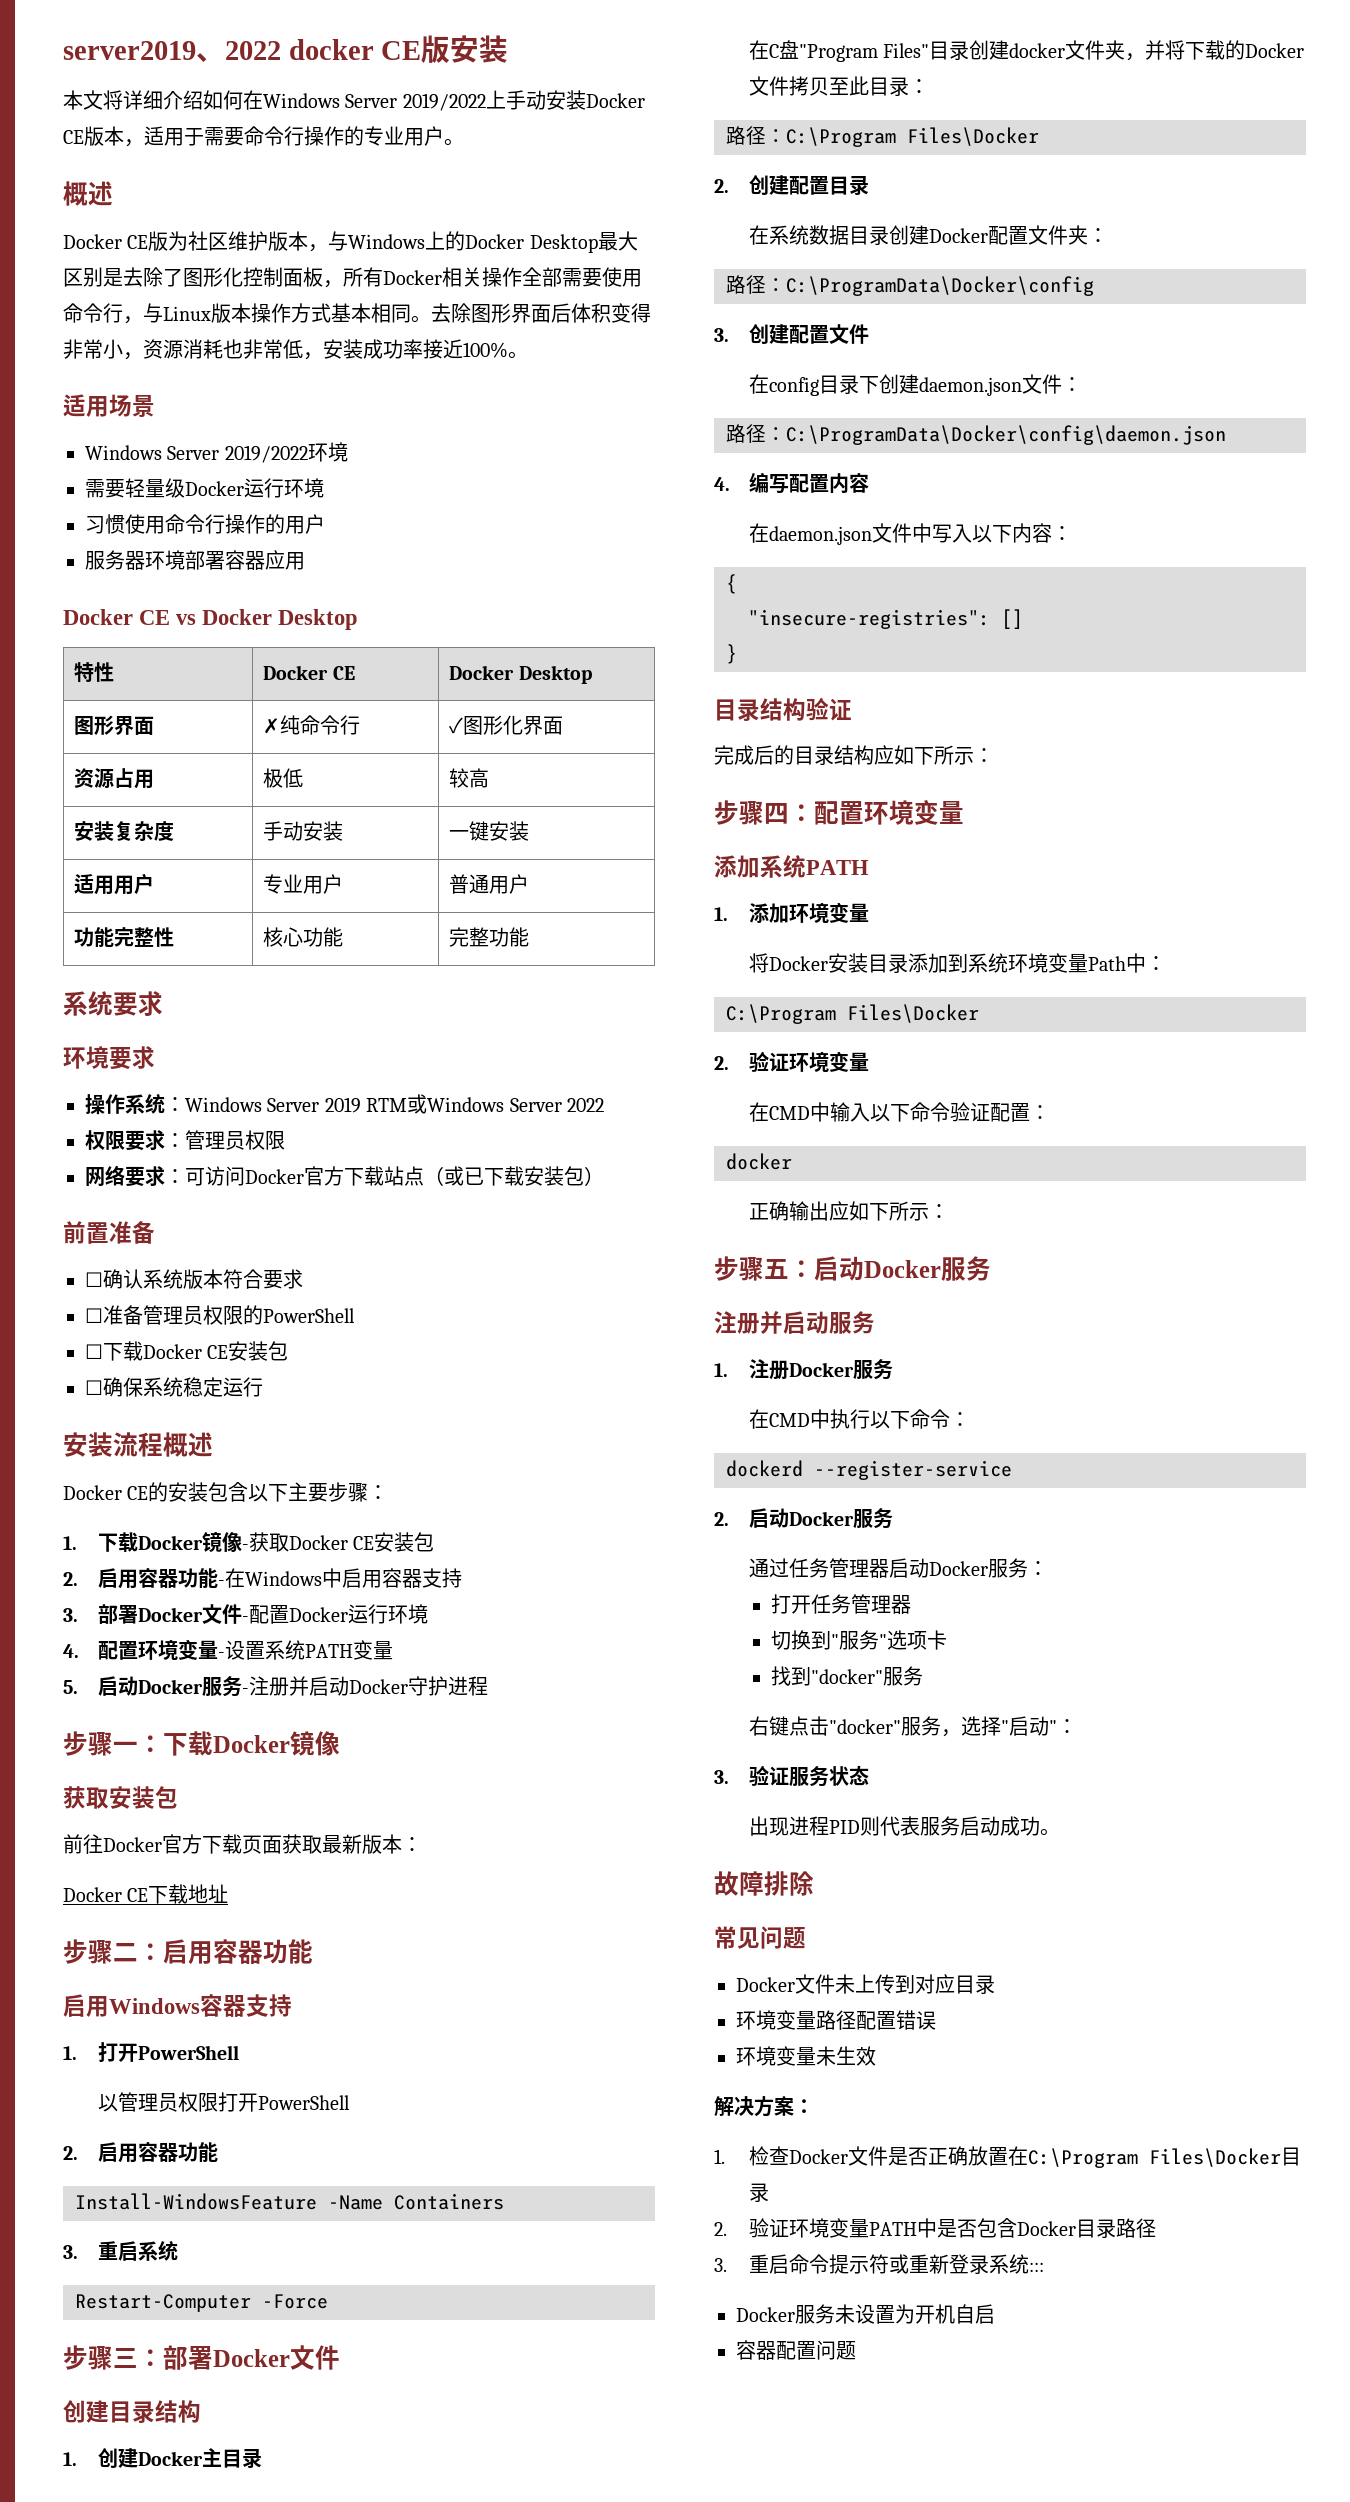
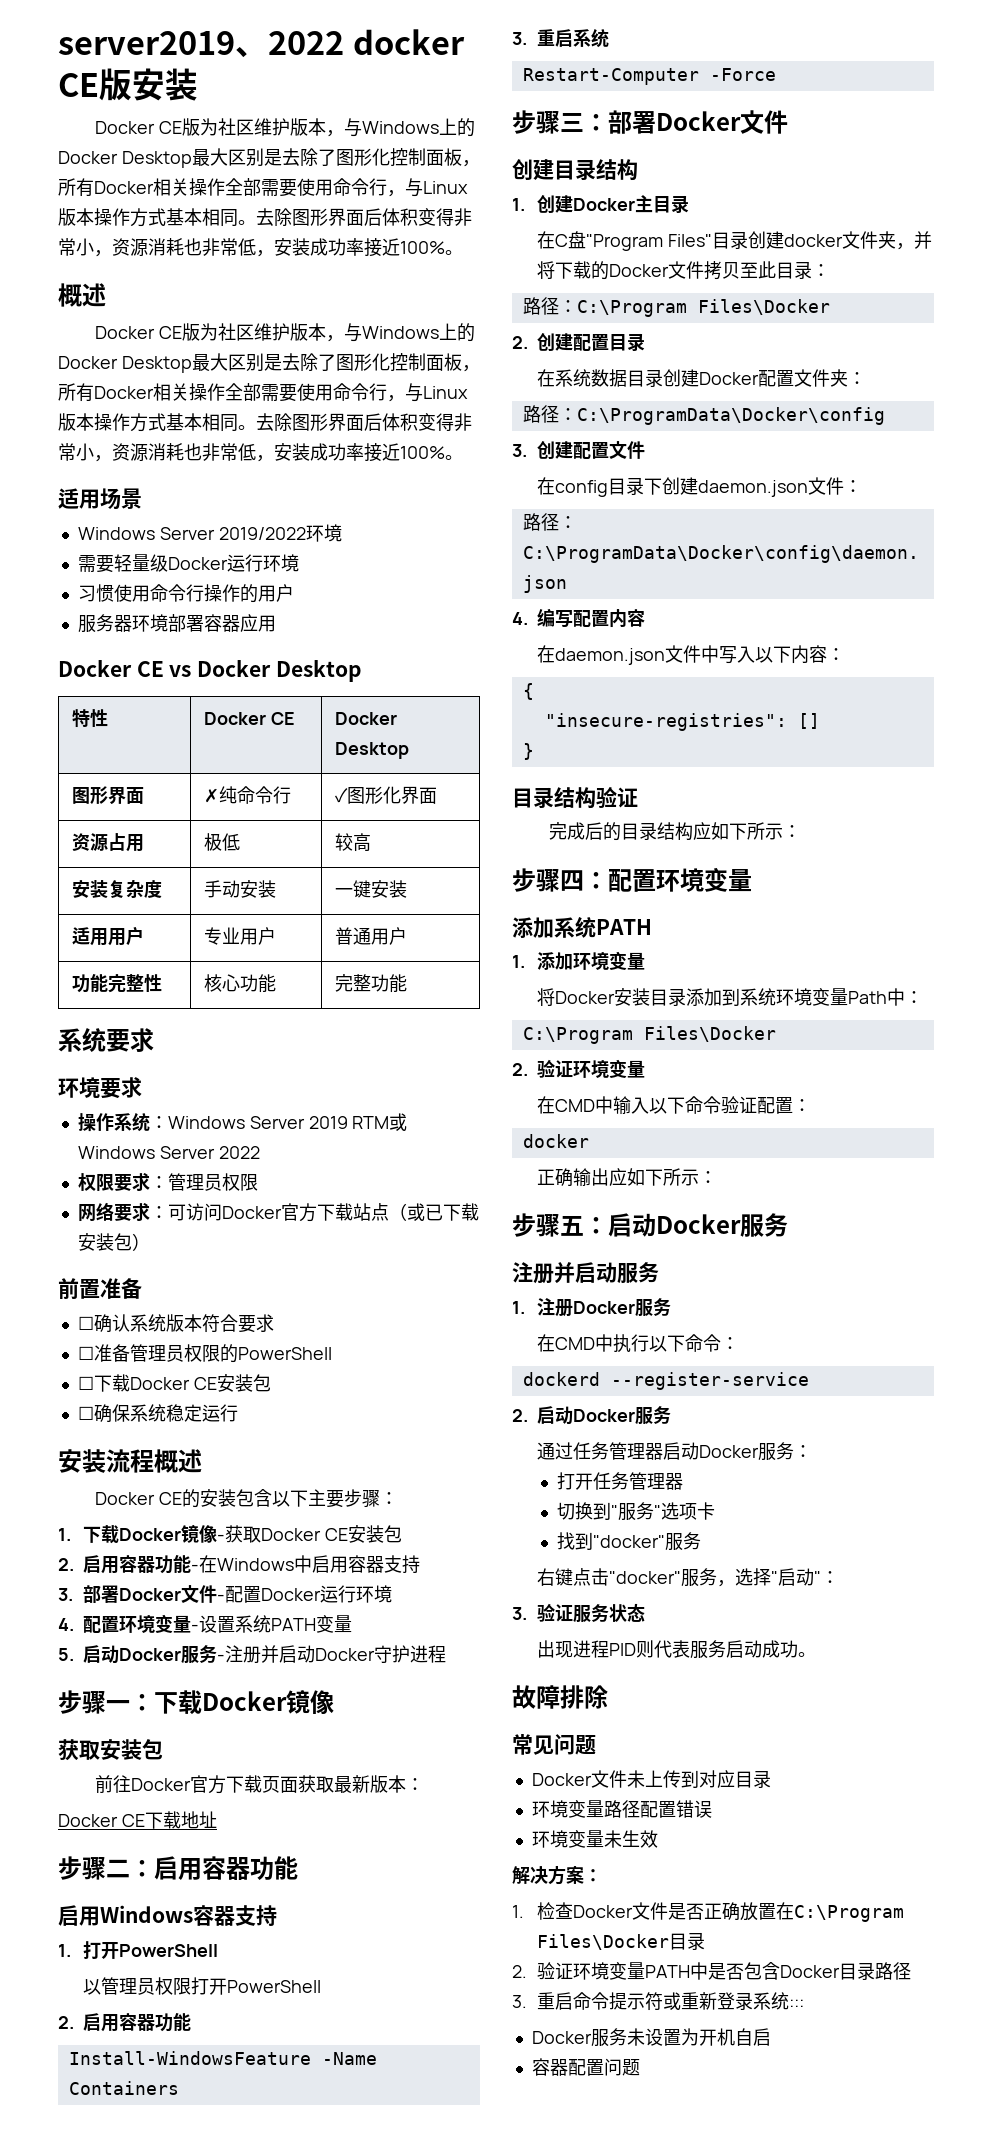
[63,90,645,111] [63,126,444,147] 本文将详细介绍如何在Windows Server 2019/2022上手动安装Docker CE版本，适用于需要命令行操作的专业用户 -> [95,118,476,137] [58,148,480,168] [58,178,468,197] [58,208,472,227] [58,238,445,257] Docker CE版为社区维护版本，与Windows上的Docker Desktop最大区别是去除了图形化控制面板，所有Docker相关操作全部需要使用命令行，与Linux版本操作方式基本相同。去除图形界面后体积变得非常小，资源消耗也非常低，安装成功率接近100%

